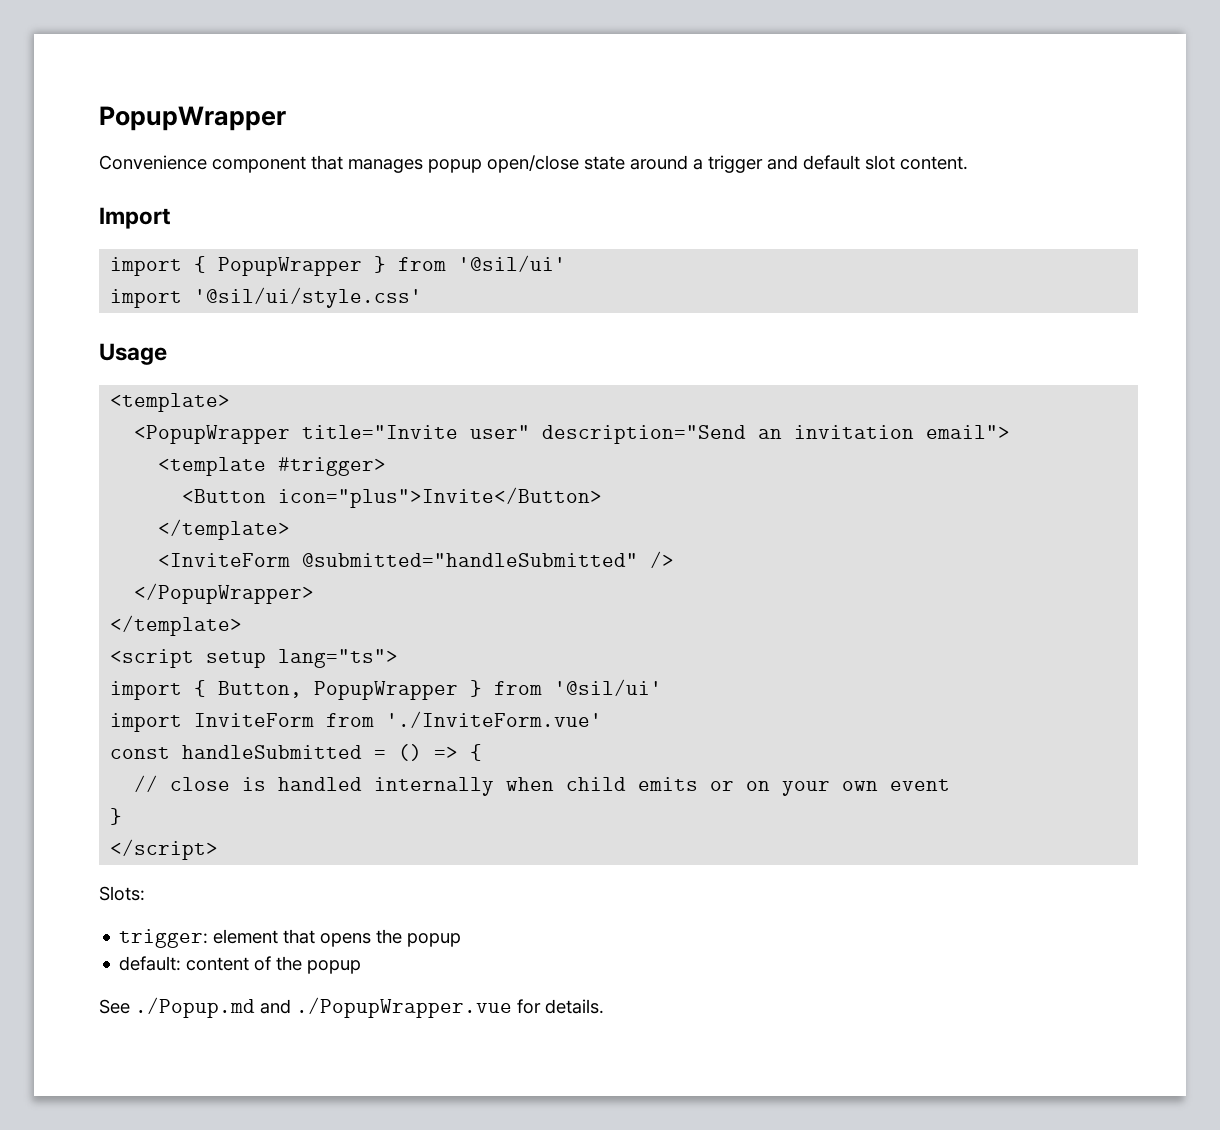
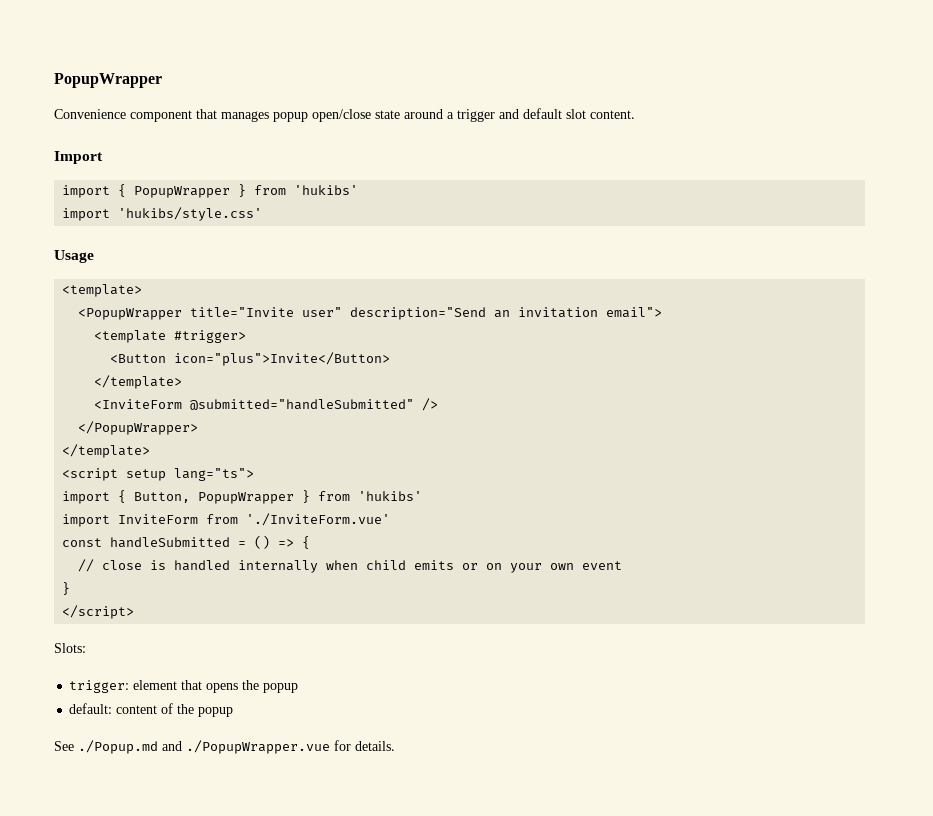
[458,255,567,272] [110,287,423,308] '@sil/ui' // import '@sil/ui/style.css' -> [294,185,359,195] [62,207,263,221] 'hukibs' // import 'hukibs/style.css'
[554,679,663,696] '@sil/ui' -> [358,491,423,501] 'hukibs'

